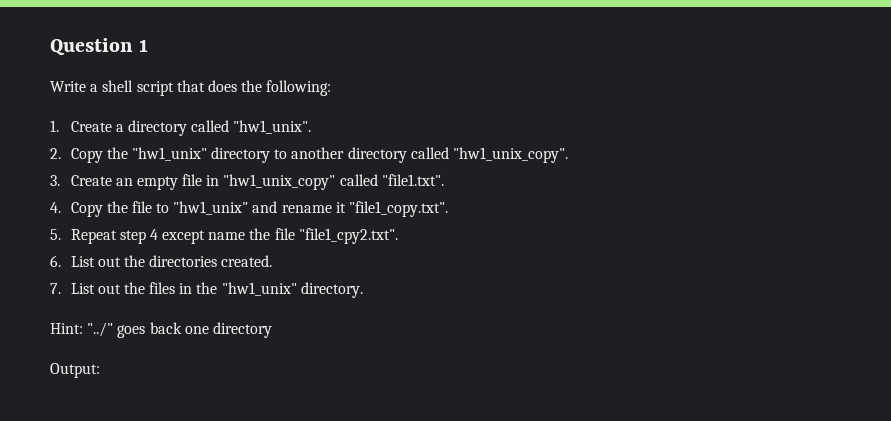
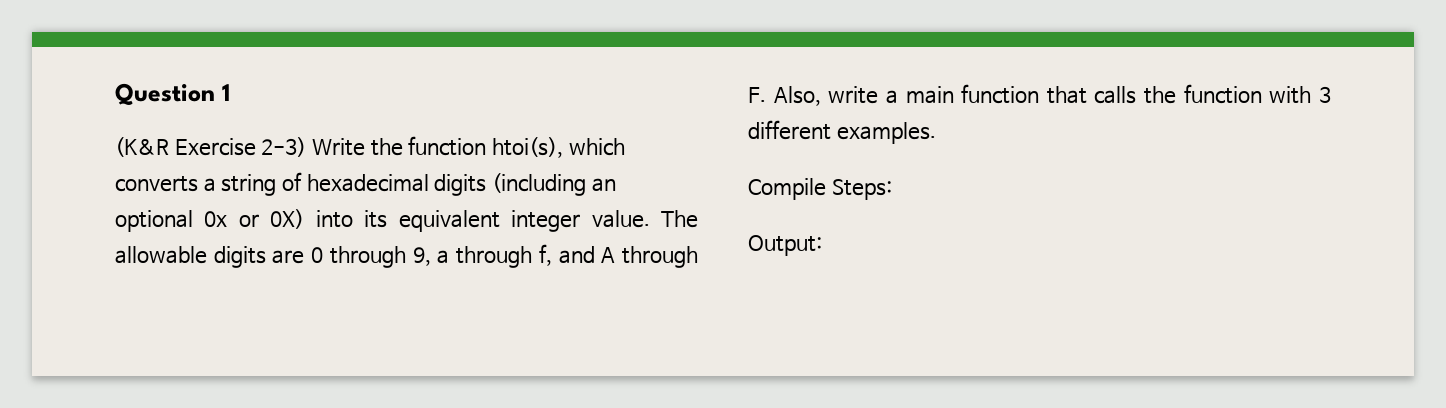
[50,80,332,96] [50,120,312,136] [50,147,568,163] [50,174,444,190] [50,201,448,217] [50,228,398,244] [50,255,273,267] [50,282,363,298] [50,322,272,338] Write a shell script that does the following: // 1. Create a directory called "hw1_unix". // 2. Copy the "hw1_unix" directory to another directory called "hw1_unix_copy". // 3. Create an empty file in "hw1_unix_copy" called "file1.txt". // 4. Copy the file to "hw1_unix" and rename it "file1_copy.txt". // 5. Repeat step 4 except name the file "file1_cpy2.txt". // 6. List out the directories created. // 7. List out the files in the "hw1_unix" directory. // Hint: "../" goes back one directory -> [115,136,625,158] [115,172,616,196] [115,209,699,232] [115,244,699,268] [748,84,1331,106] [748,120,936,144] [748,178,892,200] (K&R Exercise 2-3) Write the function htoi(s), which converts a string of hexadecimal digits (including an optional 0x or 0X) into its equivalent integer value. The allowable digits are 0 through 9, a through f, and A through F. Also, write a main function that calls the function with 3 different examples. // Compile Steps:

